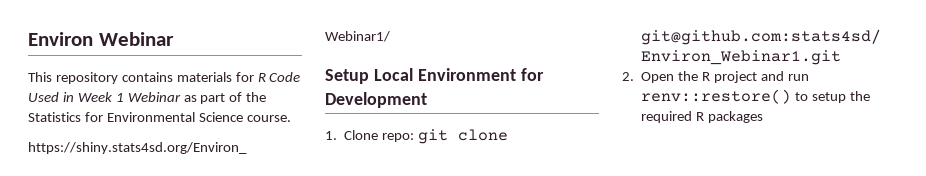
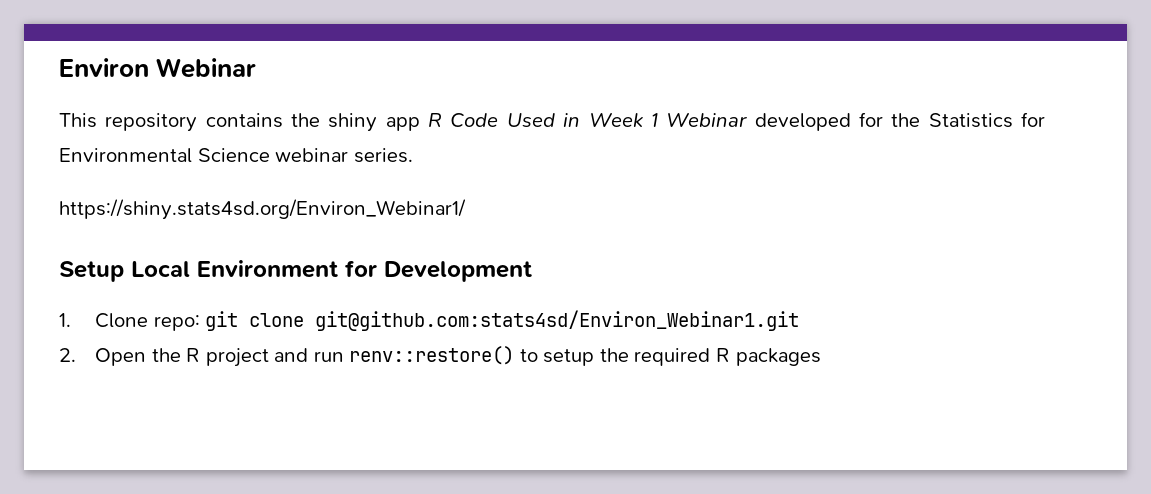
[176,72,254,82] materials for -> [291,113,420,132] the shiny app
[183,92,243,104] as part of -> [754,112,883,131] developed for
[246,115,291,122] course. -> [275,148,413,163] webinar series.

